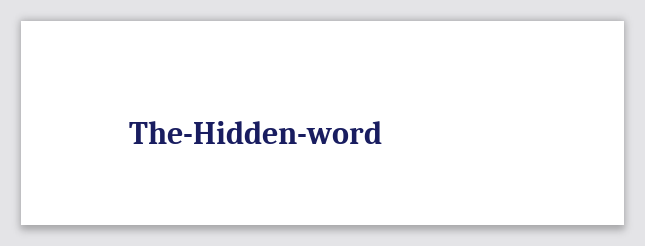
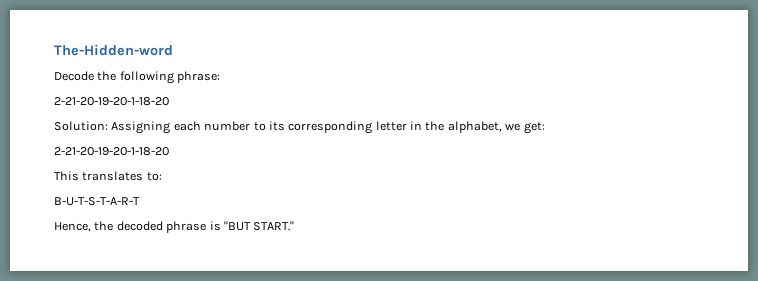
(382, 132) none -> [54,71,221,84] [54,97,169,106] [54,121,545,134] [54,147,169,156] [54,171,162,181] [54,197,140,206] [54,221,295,233] // Decode the following phrase: // 2-21-20-19-20-1-18-20 // Solution: Assigning each number to its corresponding letter in the alphabet, we get: // 2-21-20-19-20-1-18-20 // This translates to: // B-U-T-S-T-A-R-T // Hence, the decoded phrase is "BUT START."

